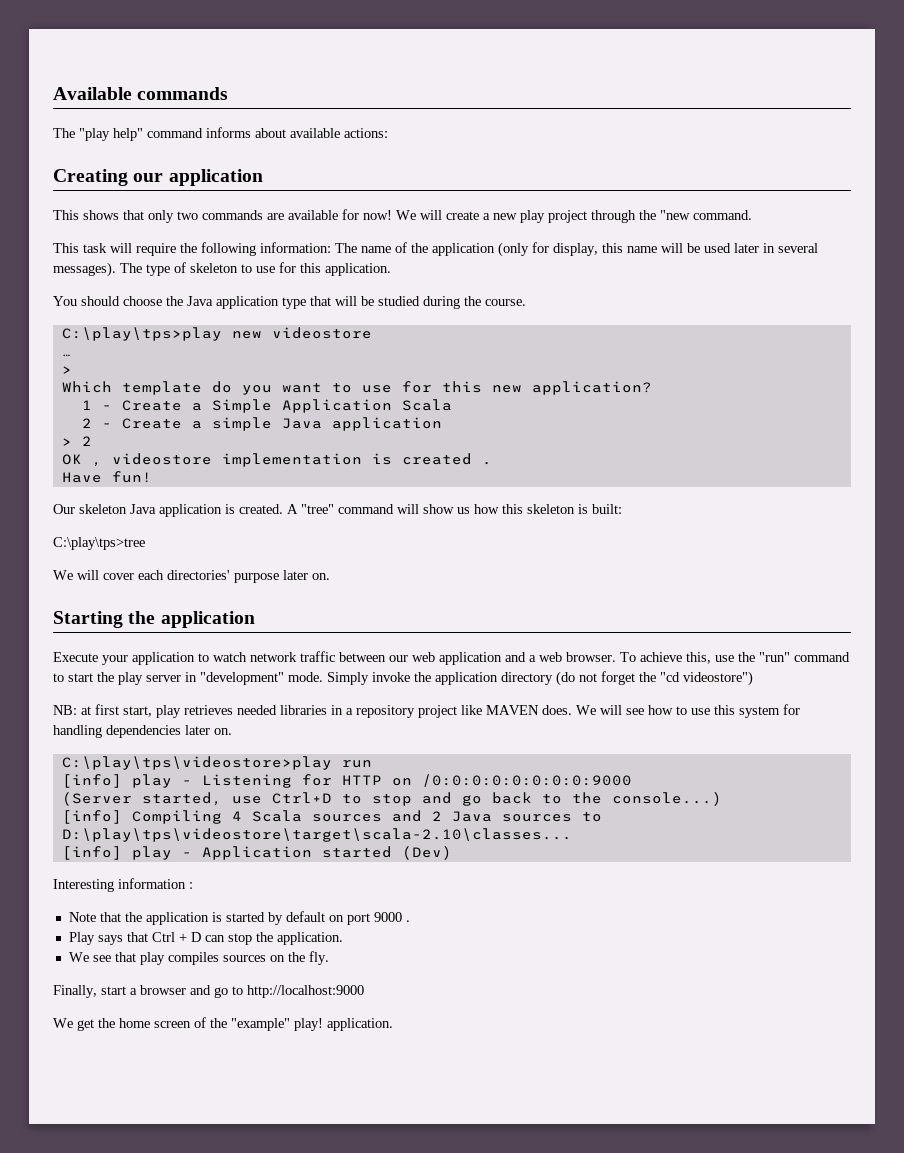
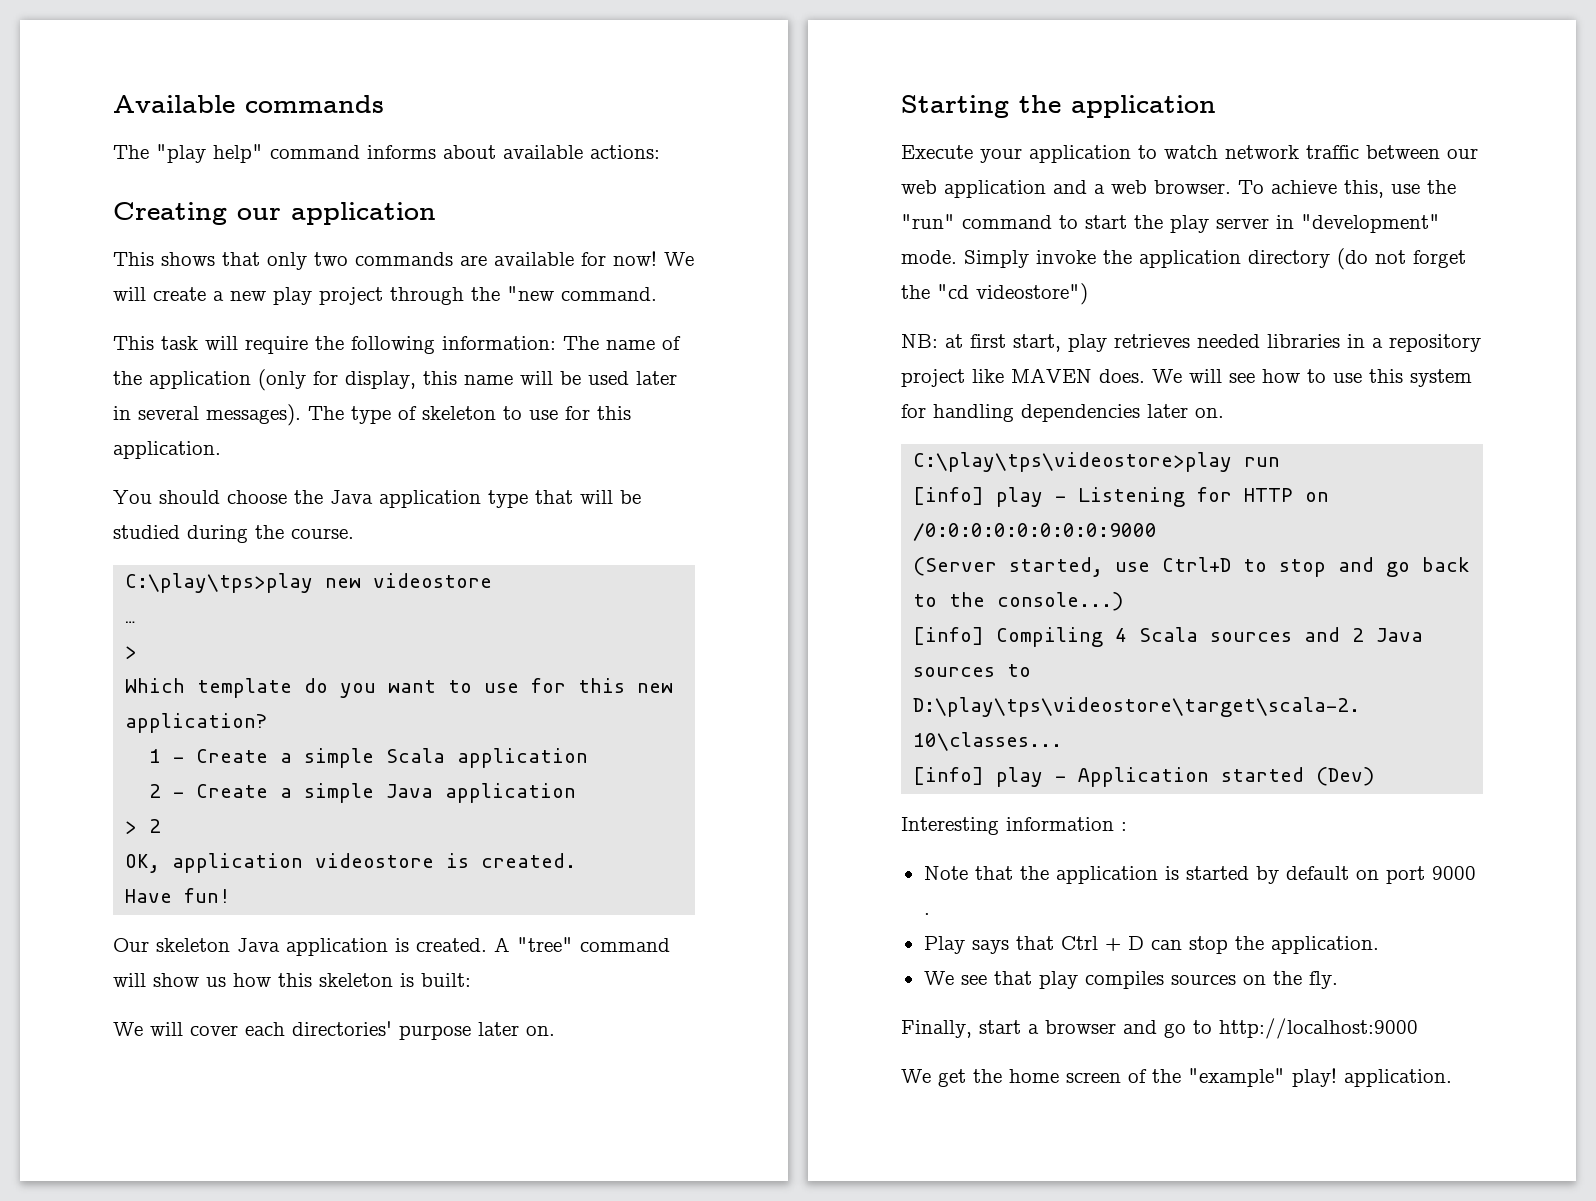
[211,399,452,413] Simple Application Scala -> [304,748,589,768] simple Scala application
[61,453,492,467] OK , videostore implementation is created . -> [125,853,577,873] OK, application videostore is created.
[53,537,145,550] // C:\play\tps>tree -> (471, 980) none

